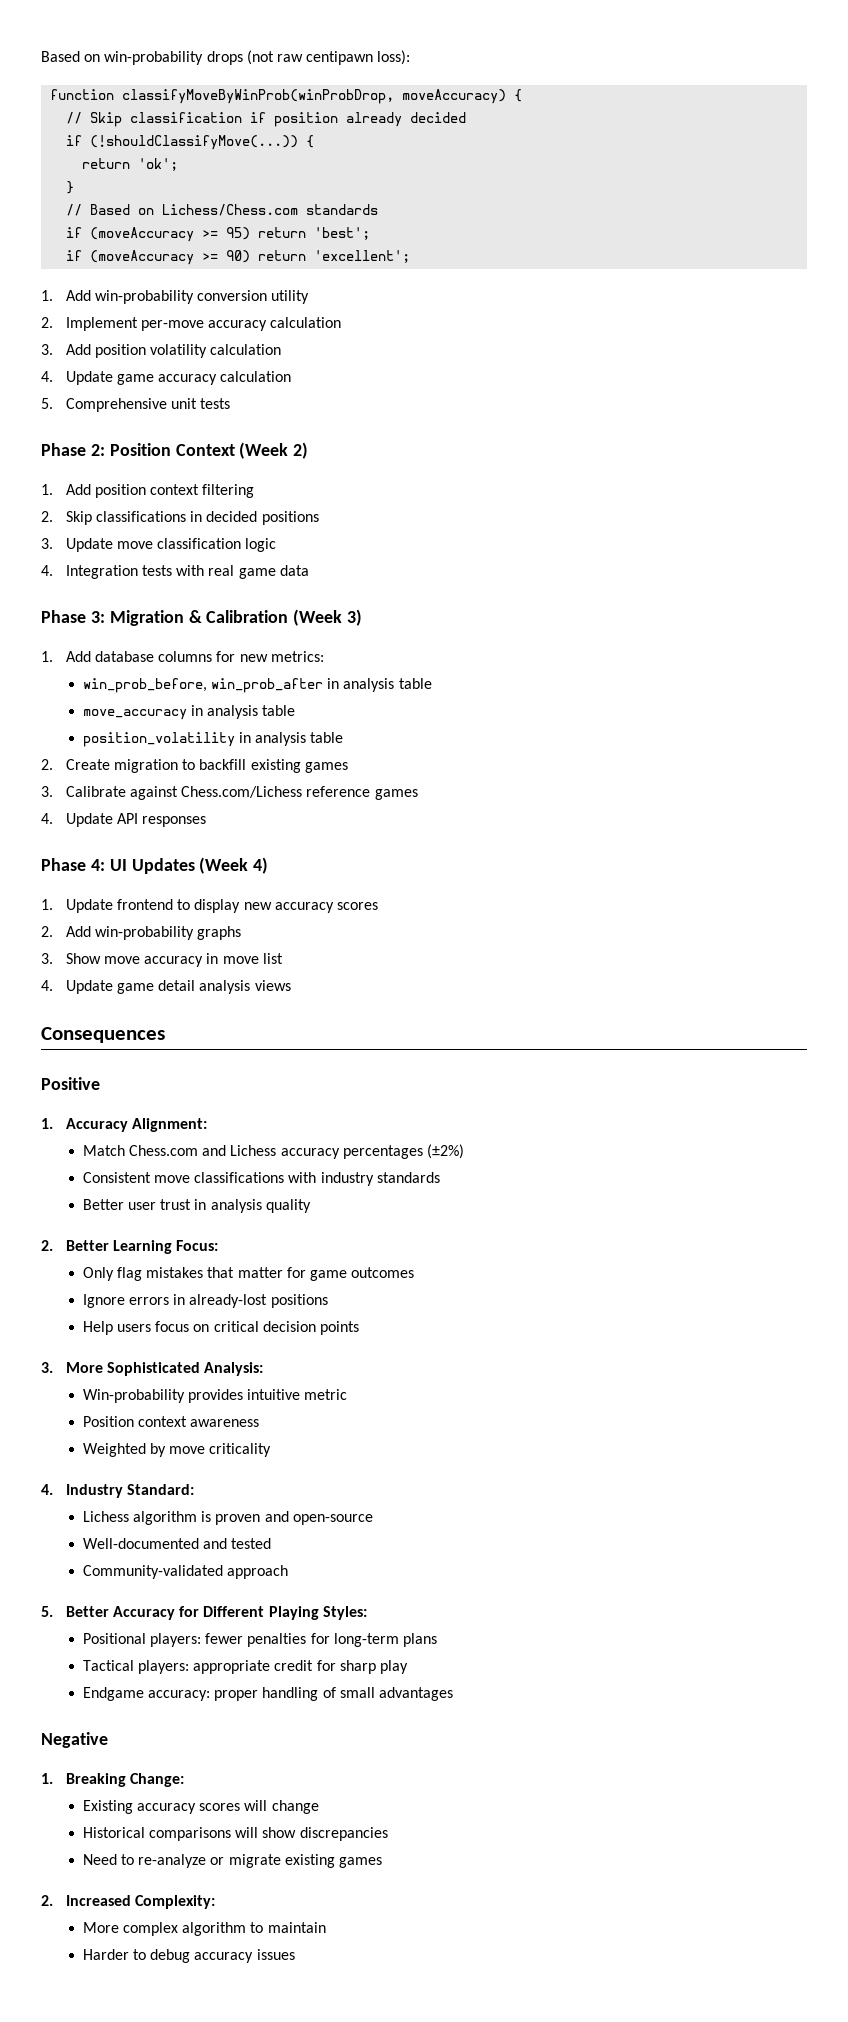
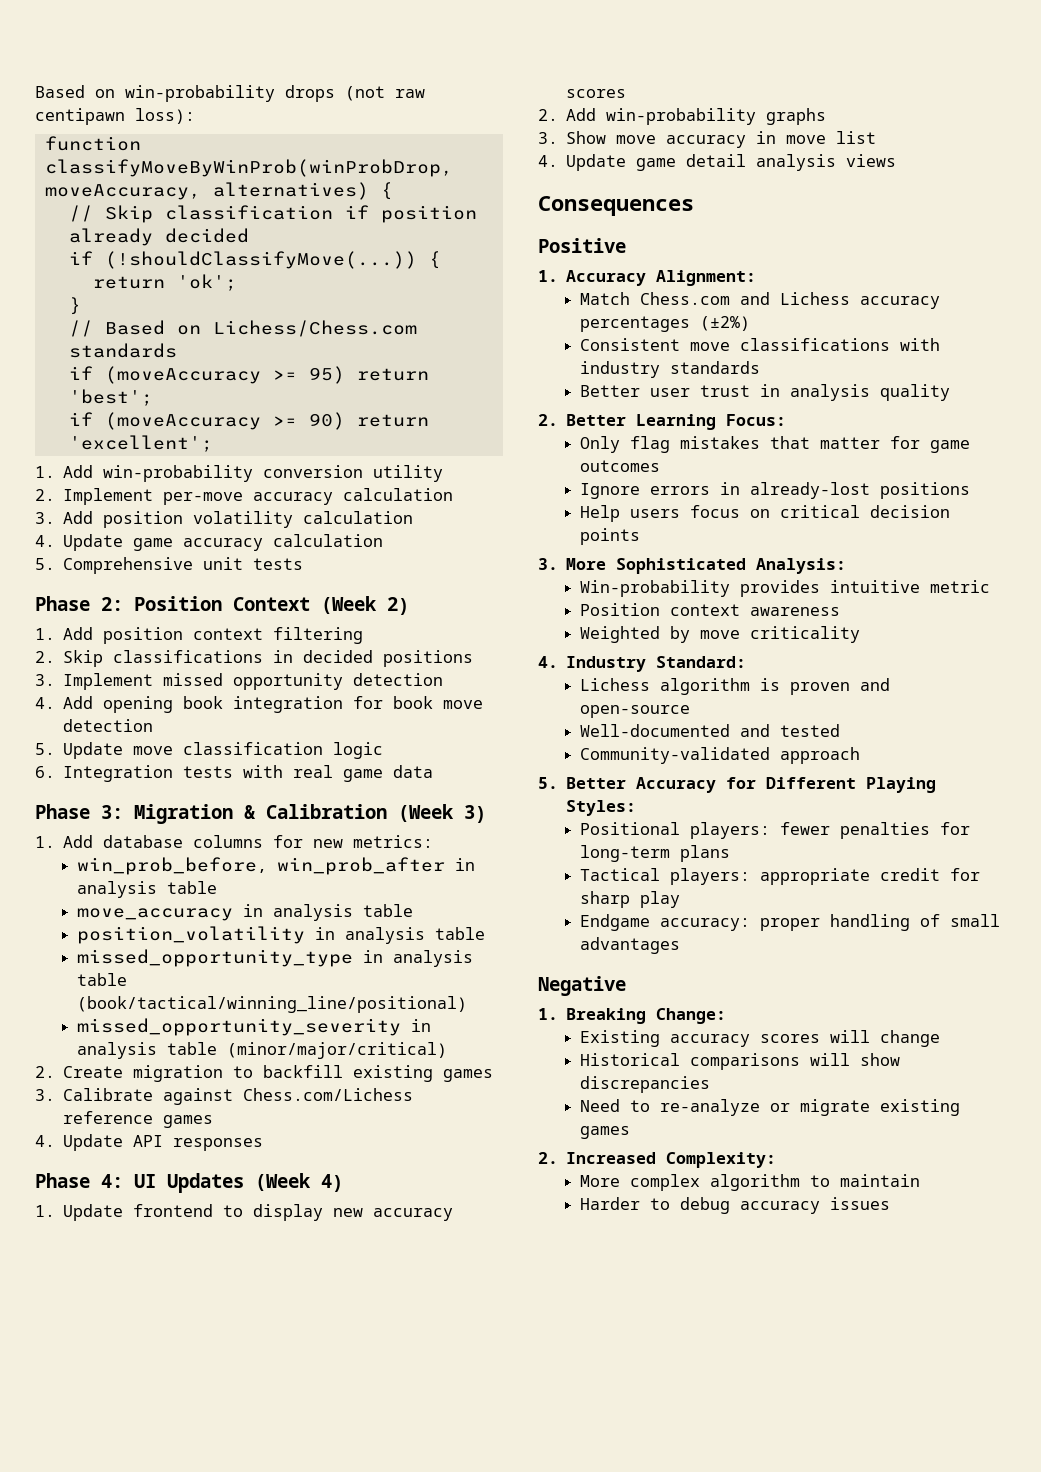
[402,89,507,104] moveAccuracy) -> [44,182,369,200] moveAccuracy, alternatives)
(53, 543) none -> [63,673,444,690] [35,696,484,713] [63,719,154,732] [35,743,55,755] Implement missed opportunity detection // 4. Add opening book integration for book move detection // 5.
[41,565,53,576] 4. -> [35,766,55,778] 6.
(344, 737) none -> [76,949,473,967] [76,973,127,986] [76,996,467,1013] [76,1018,431,1036] [76,1042,447,1059] // missed_opportunity_type in analysis table (book/tactical/winning_line/positional) // missed_opportunity_severity in analysis table (minor/major/critical)

